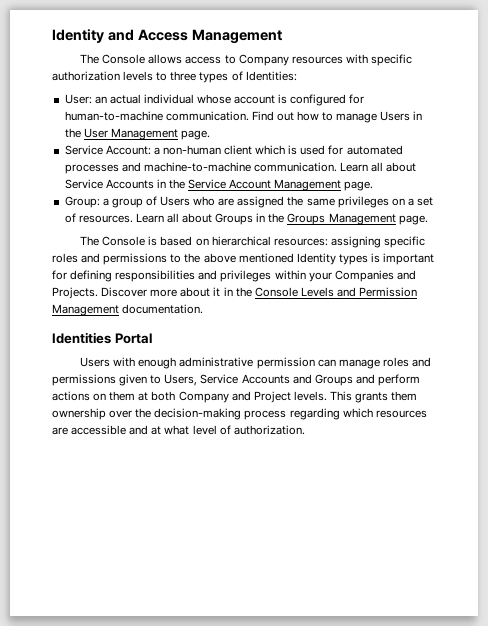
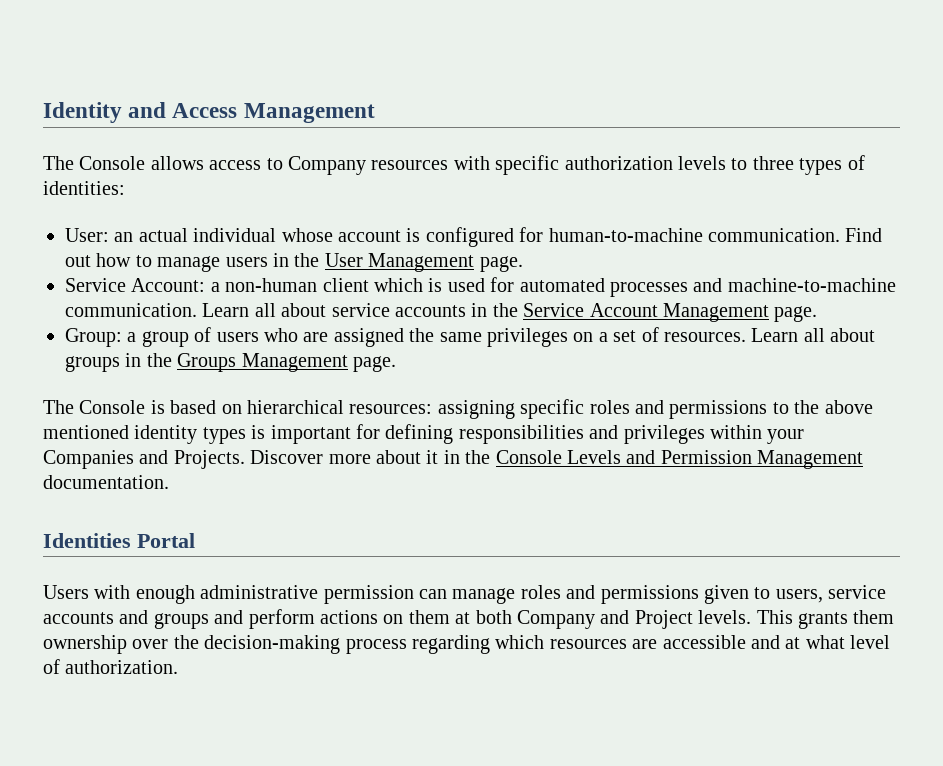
[245,71,297,81] Identities: -> [43,181,125,195] identities:
[380,111,411,121] Users -> [225,257,268,267] users
[64,179,154,189] Service Accounts -> [331,303,466,317] service accounts
[160,196,191,206] Users -> [216,332,259,342] users
[215,213,254,225] Groups -> [65,356,120,372] groups
[296,253,336,265] Identity -> [134,425,198,444] identity
[164,374,353,386] Users, Service Accounts and Groups -> [775,585,887,603] [43,610,209,629] users, service accounts and groups

